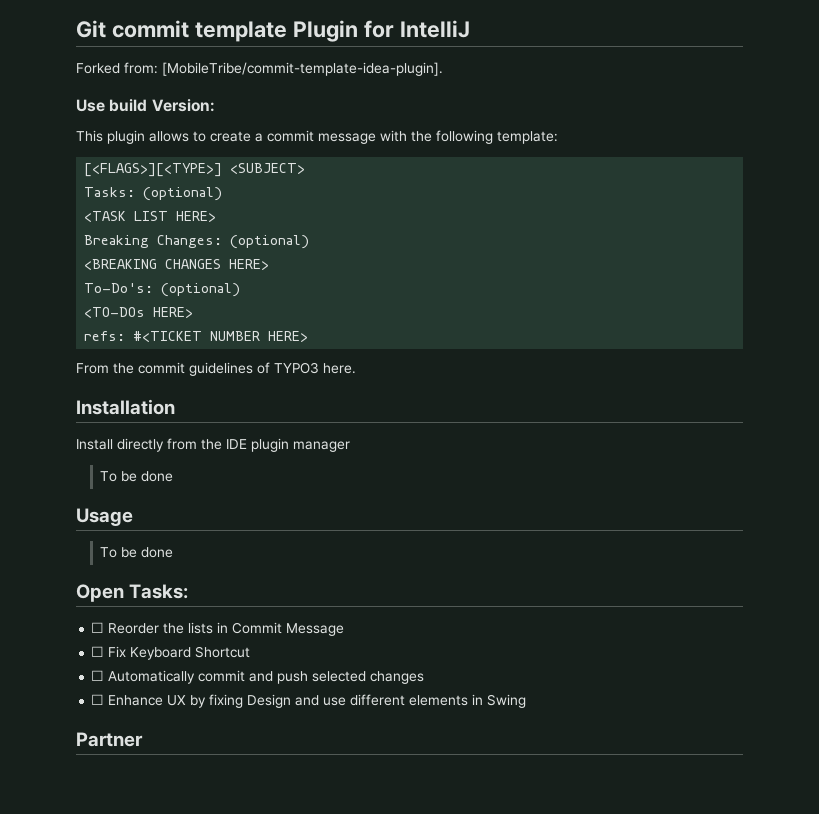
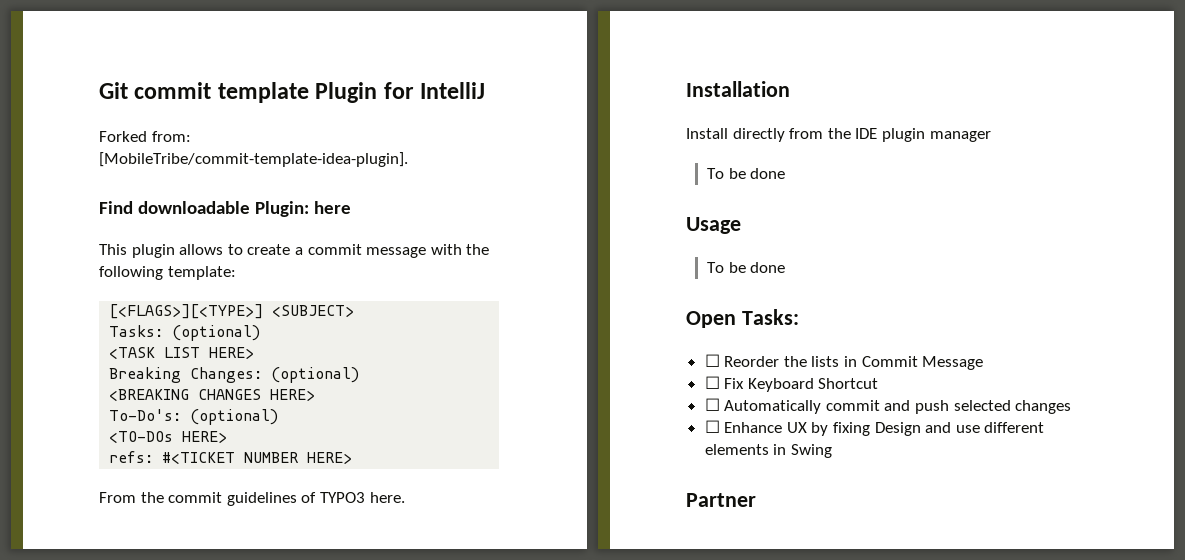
[76,99,215,112] Use build Version: -> [99,201,352,217] Find downloadable Plugin: here

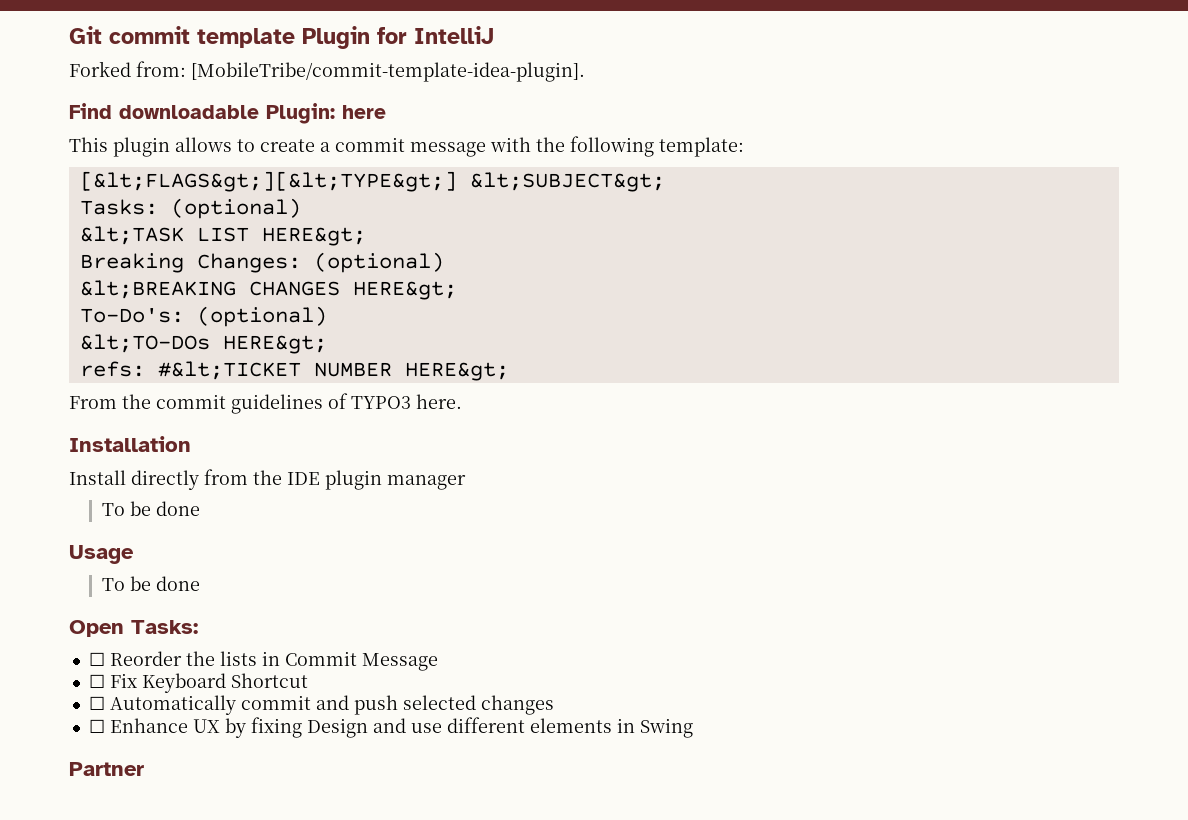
[109,304,355,319] [<FLAGS>][<TYPE>] <SUBJECT> -> [79,171,665,192] [&lt;FLAGS&gt;][&lt;TYPE&gt;] &lt;SUBJECT&gt;
[109,347,255,359] <TASK LIST HERE> -> [79,226,366,246] &lt;TASK LIST HERE&gt;
[109,389,316,401] <BREAKING CHANGES HERE> -> [79,280,457,300] &lt;BREAKING CHANGES HERE&gt;
[109,431,228,443] <TO-DOs HERE> -> [79,334,327,354] &lt;TO-DOs HERE&gt;
[162,452,353,464] #<TICKET NUMBER HERE> -> [157,361,509,381] #&lt;TICKET NUMBER HERE&gt;

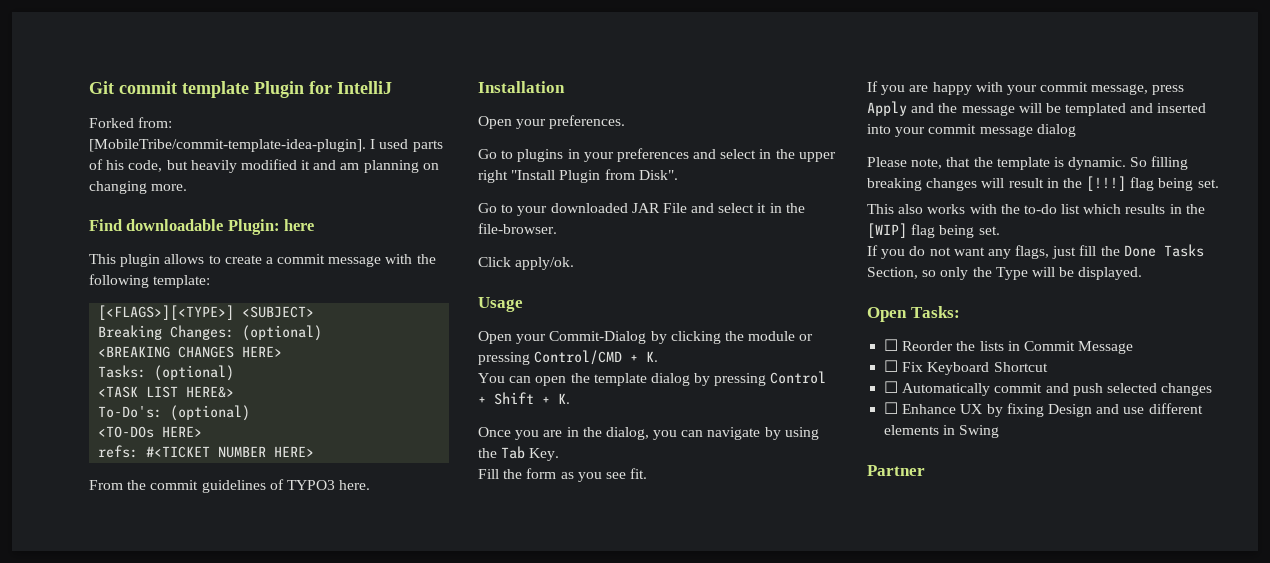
(585, 72) none -> [370,139,443,152] [89,159,439,173] [89,181,188,194] I used parts of his code, but heavily modified it and am planning on changing more.
[79,171,665,192] [79,198,301,219] [79,226,366,246] [79,252,444,273] [79,280,457,300] [&lt;FLAGS&gt;][&lt;TYPE&gt;] &lt;SUBJECT&gt; // Tasks: (optional) // &lt;TASK LIST HERE&gt; // Breaking Changes: (optional) // &lt;BREAKING CHANGES HERE&gt; -> [98,305,315,320] [98,325,323,341] [98,346,283,358] [98,365,235,381] [98,386,235,398] [<FLAGS>][<TYPE>] <SUBJECT> // Breaking Changes: (optional) // <BREAKING CHANGES HERE> // Tasks: (optional) // <TASK LIST HERE&>
[79,334,327,354] &lt;TO-DOs HERE&gt; -> [98,426,203,438] <TO-DOs HERE>
[157,361,509,381] #&lt;TICKET NUMBER HERE&gt; -> [146,446,315,458] #<TICKET NUMBER HERE>
[69,469,466,490] [102,501,201,516] [69,545,134,564] [102,576,201,591] Install directly from the IDE plugin manager // To be done // Usage // To be done -> [478,115,626,129] [478,148,836,162] [478,169,678,183] [478,203,805,216] [478,223,557,234] [478,257,575,270] [478,297,523,312] [478,331,814,344] [478,350,659,365] [478,371,827,386] [478,392,570,405] [478,427,819,440] [478,446,560,461] [478,468,648,482] [867,81,1185,95] [867,101,1207,116] [867,124,1076,137] [867,156,1189,170] [867,176,1219,191] [867,204,1205,214] [867,223,1000,238] [867,244,1204,259] [867,267,1143,280] Open your preferences. // Go to plugins in your preferences and select in the upper right "Install Plugin from Disk". // Go to your downloaded JAR File and select it in the file-browser. // Click apply/ok. // Usage // Open your Commit-Dialog by clicking the module or pressing Control/CMD + K. // You can open the template dialog by pressing Control + Shift + K. // Once you are in the dialog, you can navigate by using the Tab Key. // Fill the form as you see fit. // If you are happy with your commit message, press Apply and the message will be templated and inserted into your commit message dialog // Please note, that the template is dynamic. So filling breaking changes will result in the [!!!] flag being set. // This also works with the to-do list which results in the [WIP] flag being set. // If you do not want any flags, just fill the Done Tasks Section, so only the Type will be displayed.

